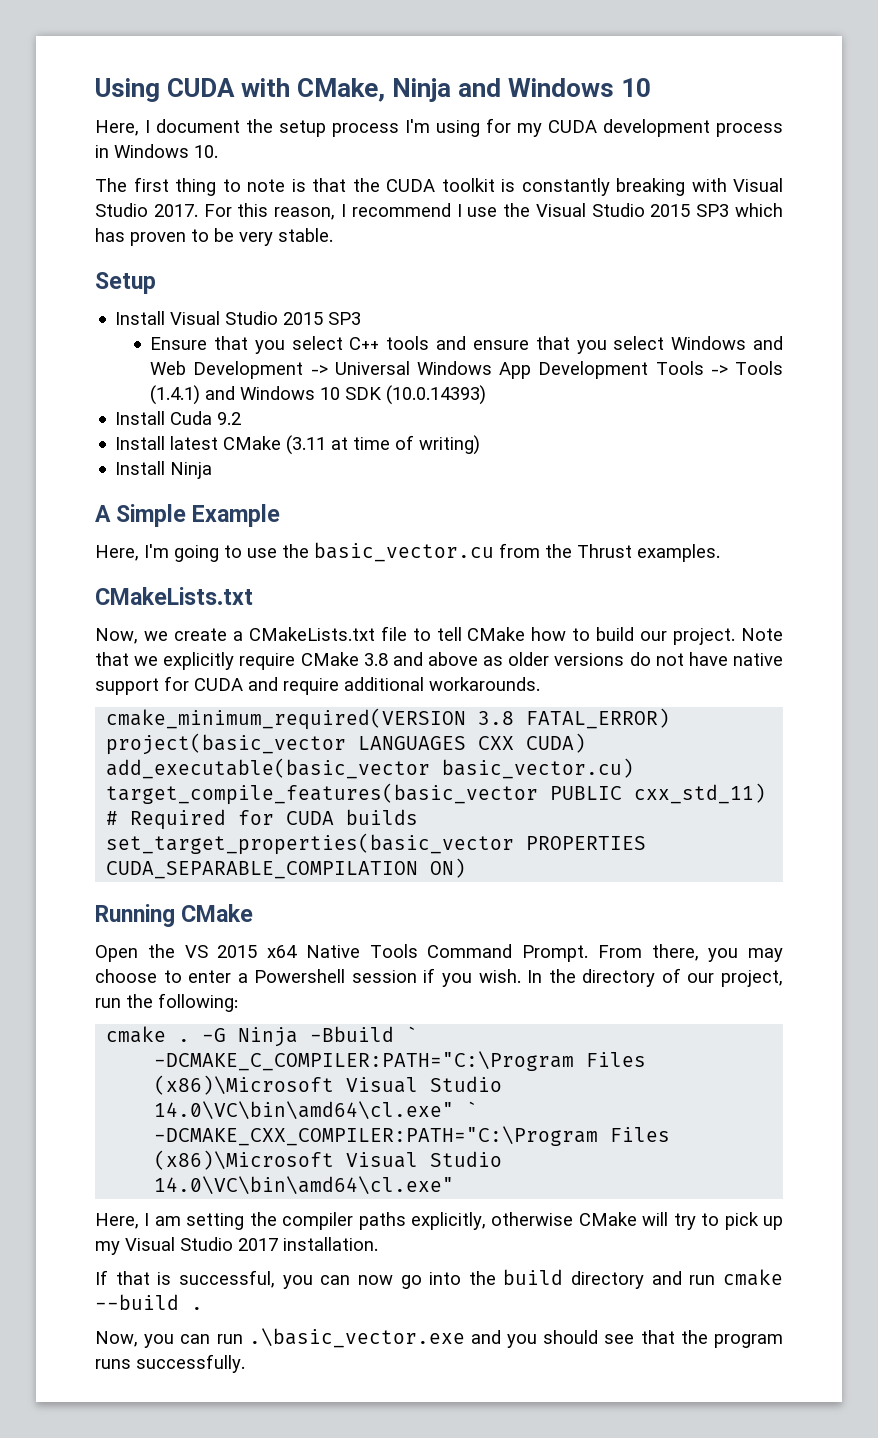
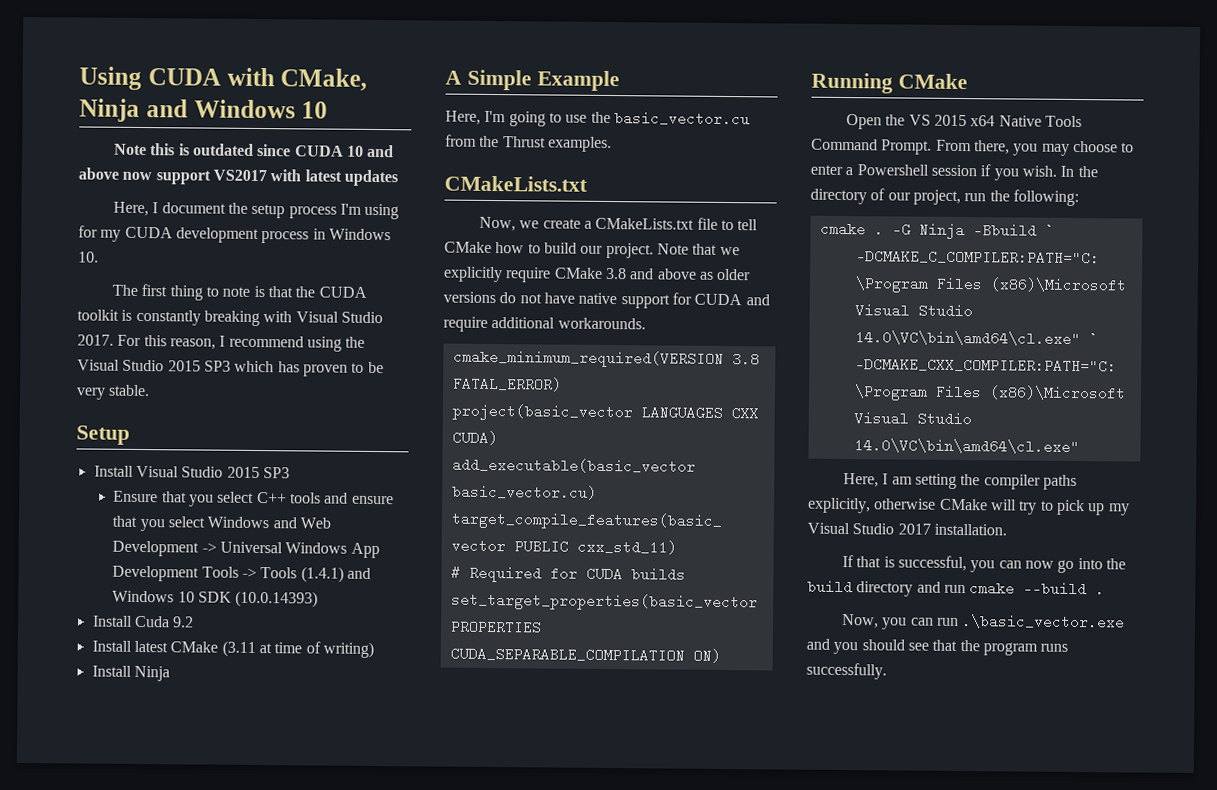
(652, 87) none -> [114,143,395,158] [78,167,398,187] // Note this is outdated since CUDA 10 and above now support VS2017 with latest updates
[456,204,498,217] I use -> [306,336,342,352] using

